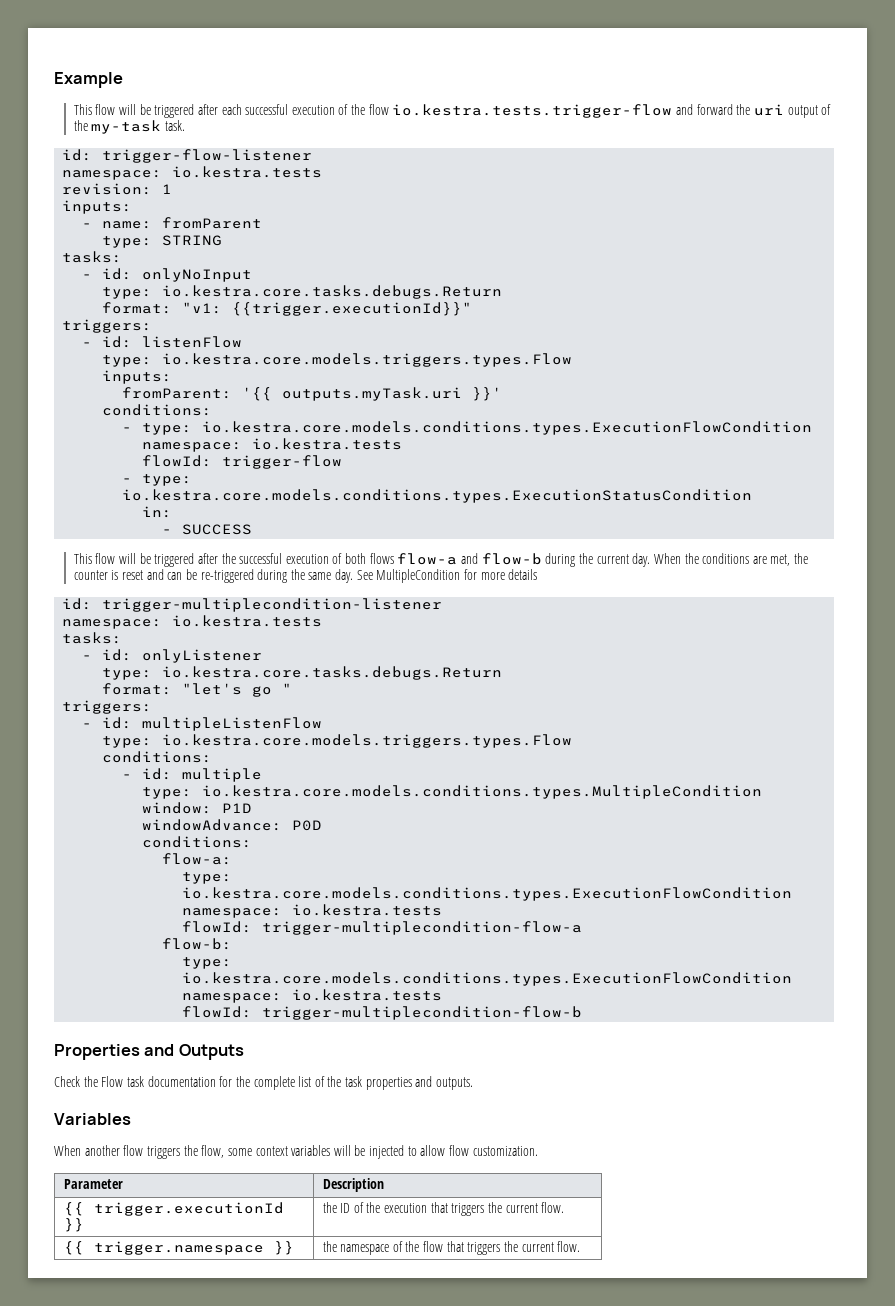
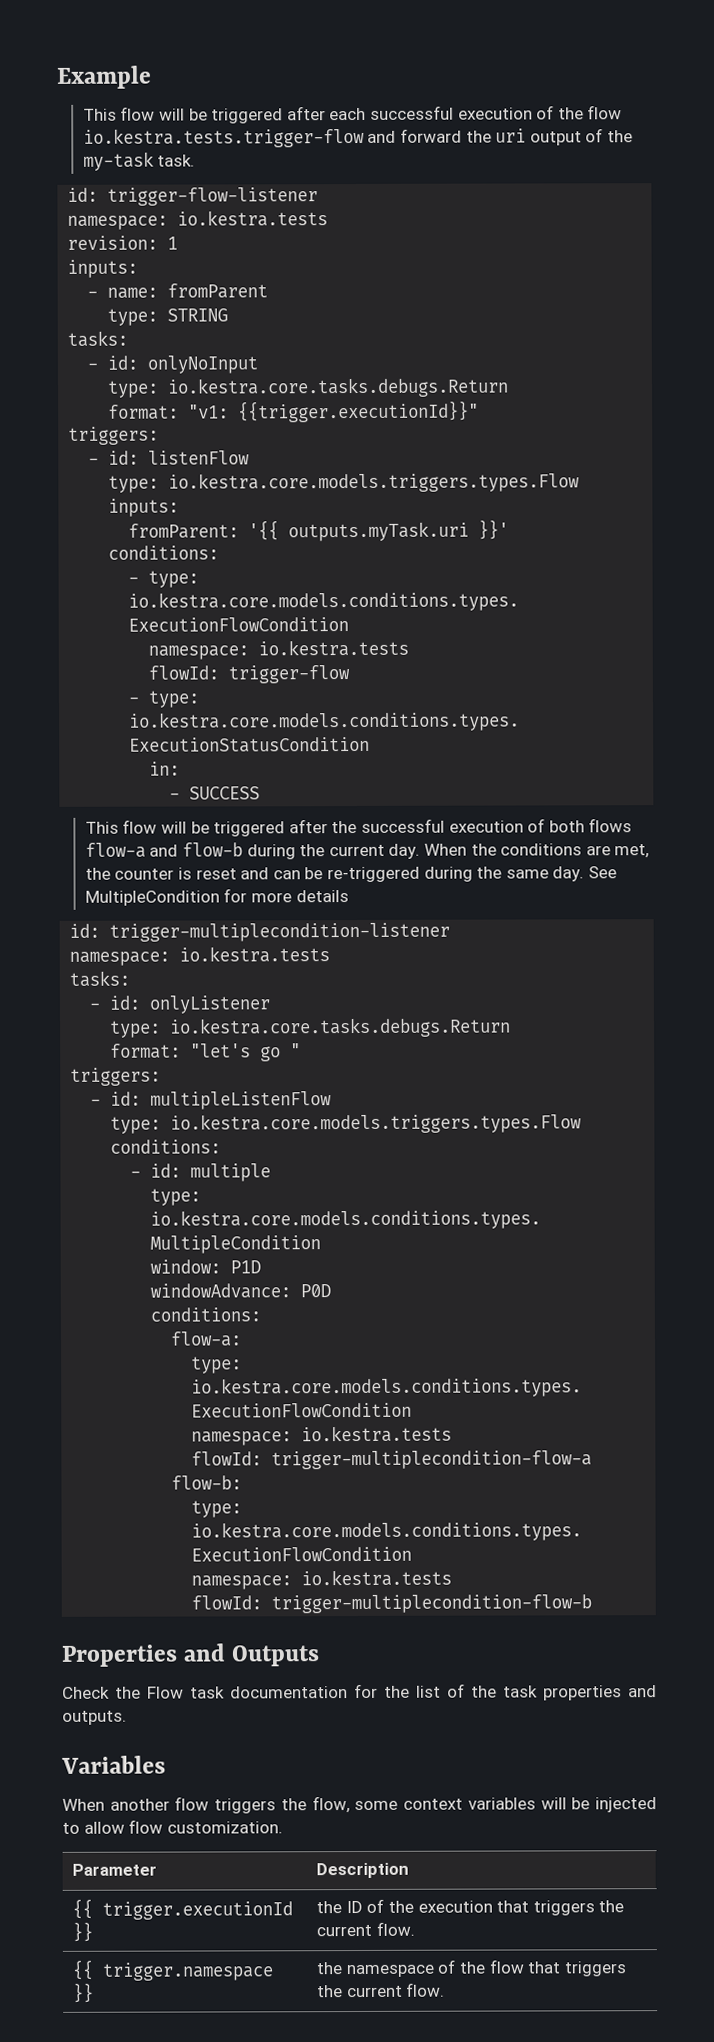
[253,1076,295,1090] complete -> (410, 1691) none

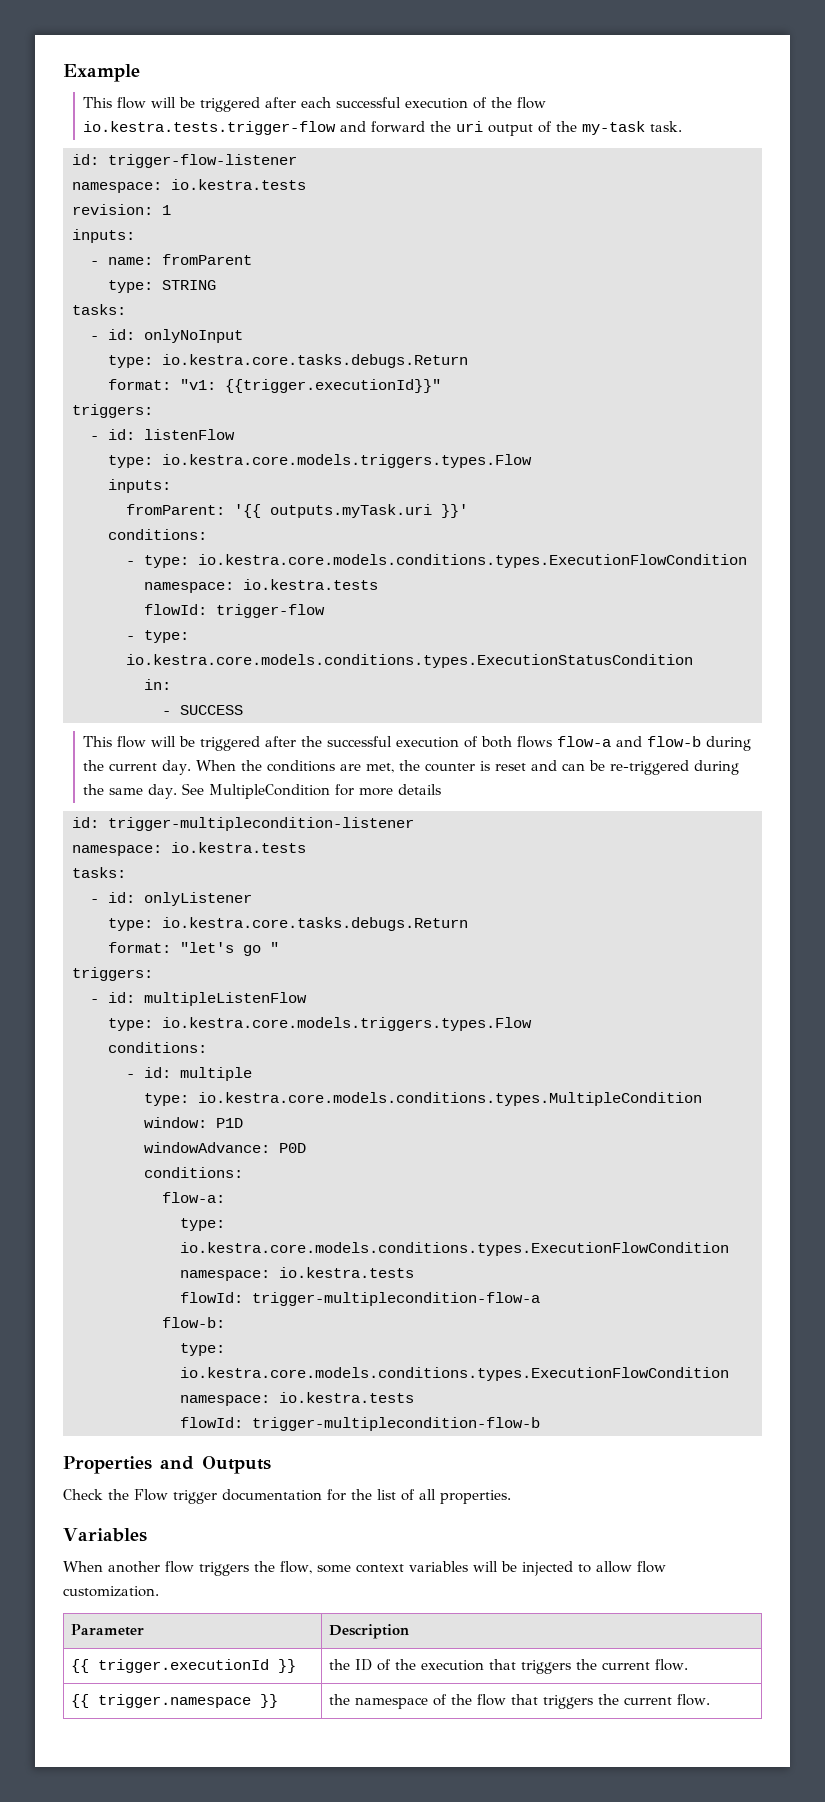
[190,1686,225,1699] task -> [173,1490,217,1504] trigger
[471,1685,657,1701] [62,1710,127,1725] the task properties and outputs. -> [419,1489,511,1504] all properties.

